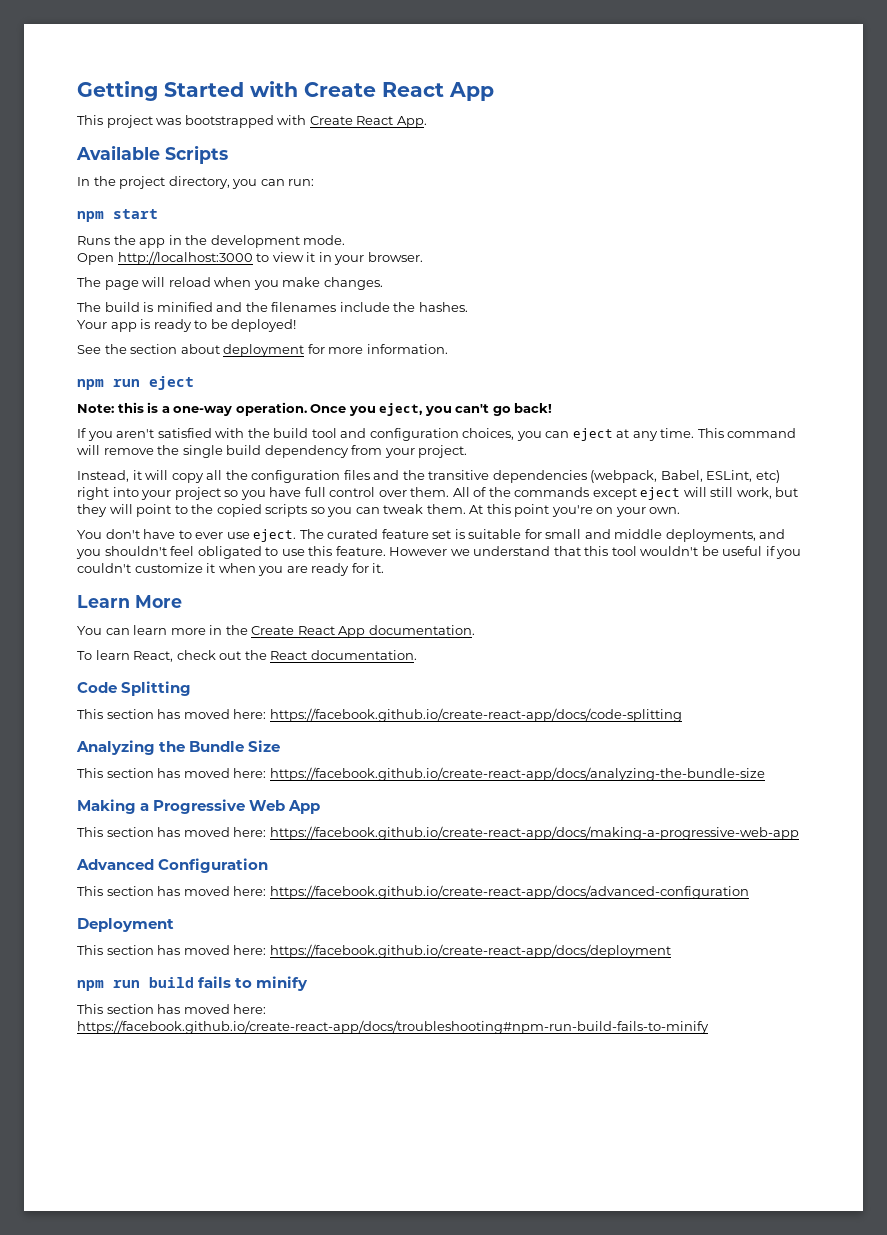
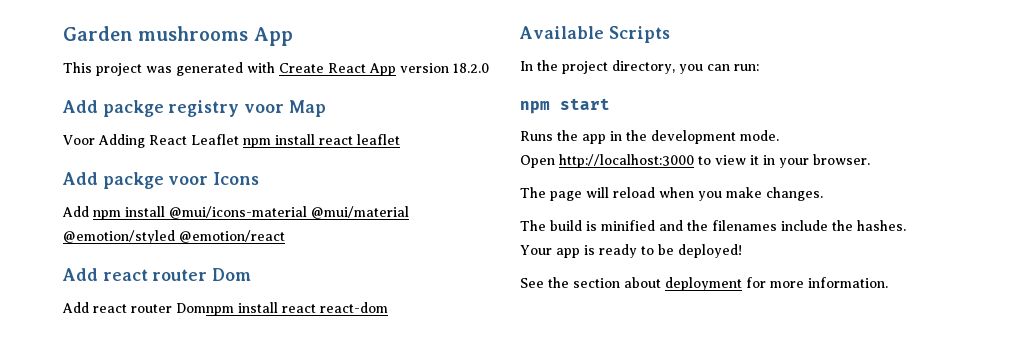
[77,81,444,101] Getting Started with Create React -> [63,26,249,41] Garden mushrooms
[184,115,427,128] bootstrapped with Create React App. -> [176,62,489,76] [62,100,326,117] [63,134,400,148] [62,172,260,189] [62,206,409,220] [63,230,285,244] [62,268,252,281] [62,302,388,316] generated with Create React App version 18.2.0 // Add packge registry voor Map // Voor Adding React Leaflet npm install react leaflet // Add packge voor Icons // Add npm install @mui/icons-material @mui/material @emotion/styled @emotion/react // Add react router Dom // Add react router Domnpm install react react-dom
[77,376,194,390] [77,402,553,416] [77,428,797,441] [77,445,468,458] [77,470,780,483] [77,487,799,500] [77,504,681,517] [77,529,786,542] [76,546,802,559] [77,563,385,576] [77,595,182,608] [77,625,475,638] [77,650,417,662] [77,681,192,696] [77,708,682,722] [76,740,281,755] [77,767,765,781] [77,799,321,814] [77,826,799,840] [76,858,269,873] [77,885,749,899] [77,918,174,932] [77,944,671,958] [77,976,309,991] [77,1004,267,1014] [77,1020,709,1034] // npm run eject // Note: this is a one-way operation. Once you eject, you can't go back! // If you aren't satisfied with the build tool and configuration choices, you can eject at any time. This command will remove the single build dependency from your project. // Instead, it will copy all the configuration files and the transitive dependencies (webpack, Babel, ESLint, etc) right into your project so you have full control over them. All of the commands except eject will still work, but they will point to the copied scripts so you can tweak them. At this point you're on your own. // You don't have to ever use eject. The curated feature set is suitable for small and middle deployments, and you shouldn't feel obligated to use this feature. However we understand that this tool wouldn't be useful if you couldn't customize it when you are ready for it. // Learn More // You can learn more in the Create React App documentation. // To learn React, check out the React documentation. // Code Splitting // This section has moved here: https://facebook.github.io/create-react-app/docs/code-splitting // Analyzing the Bundle Size // This section has moved here: https://facebook.github.io/create-react-app/docs/analyzing-the-bundle-size // Making a Progressive Web App // This section has moved here: https://facebook.github.io/create-react-app/docs/making-a-progressive-web-app // Advanced Configuration // This section has moved here: https://facebook.github.io/create-react-app/docs/advanced-configuration // Deployment // This section has moved here: https://facebook.github.io/create-react-app/docs/deployment // npm run build fails to minify // This section has moved here: https://facebook.github.io/create-react-app/docs/troubleshooting#npm-run-build-fails-to-minify -> (888, 282) none

